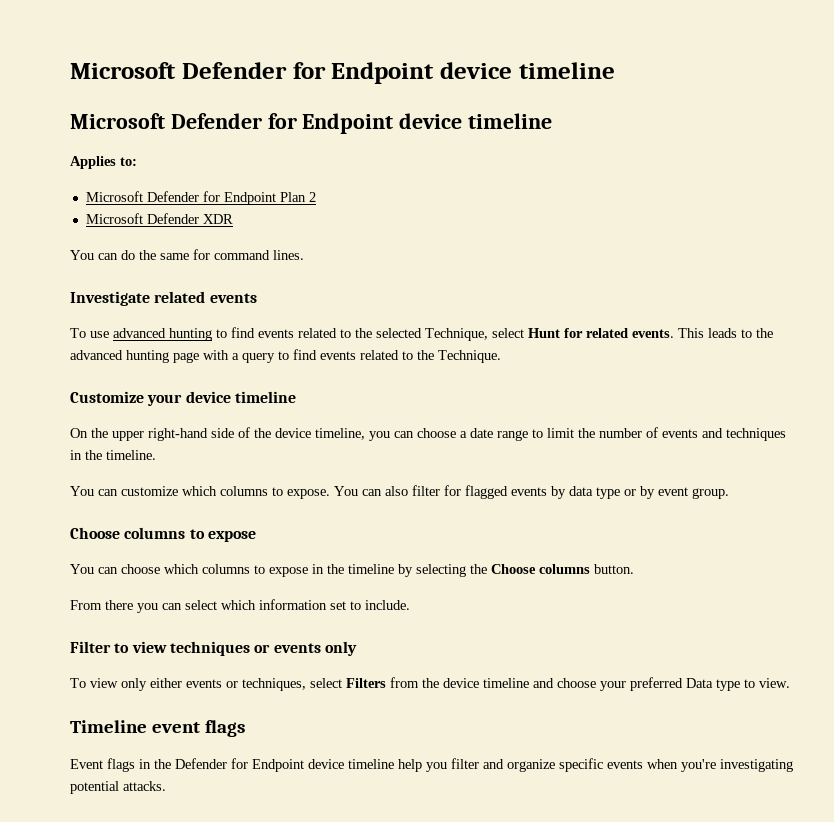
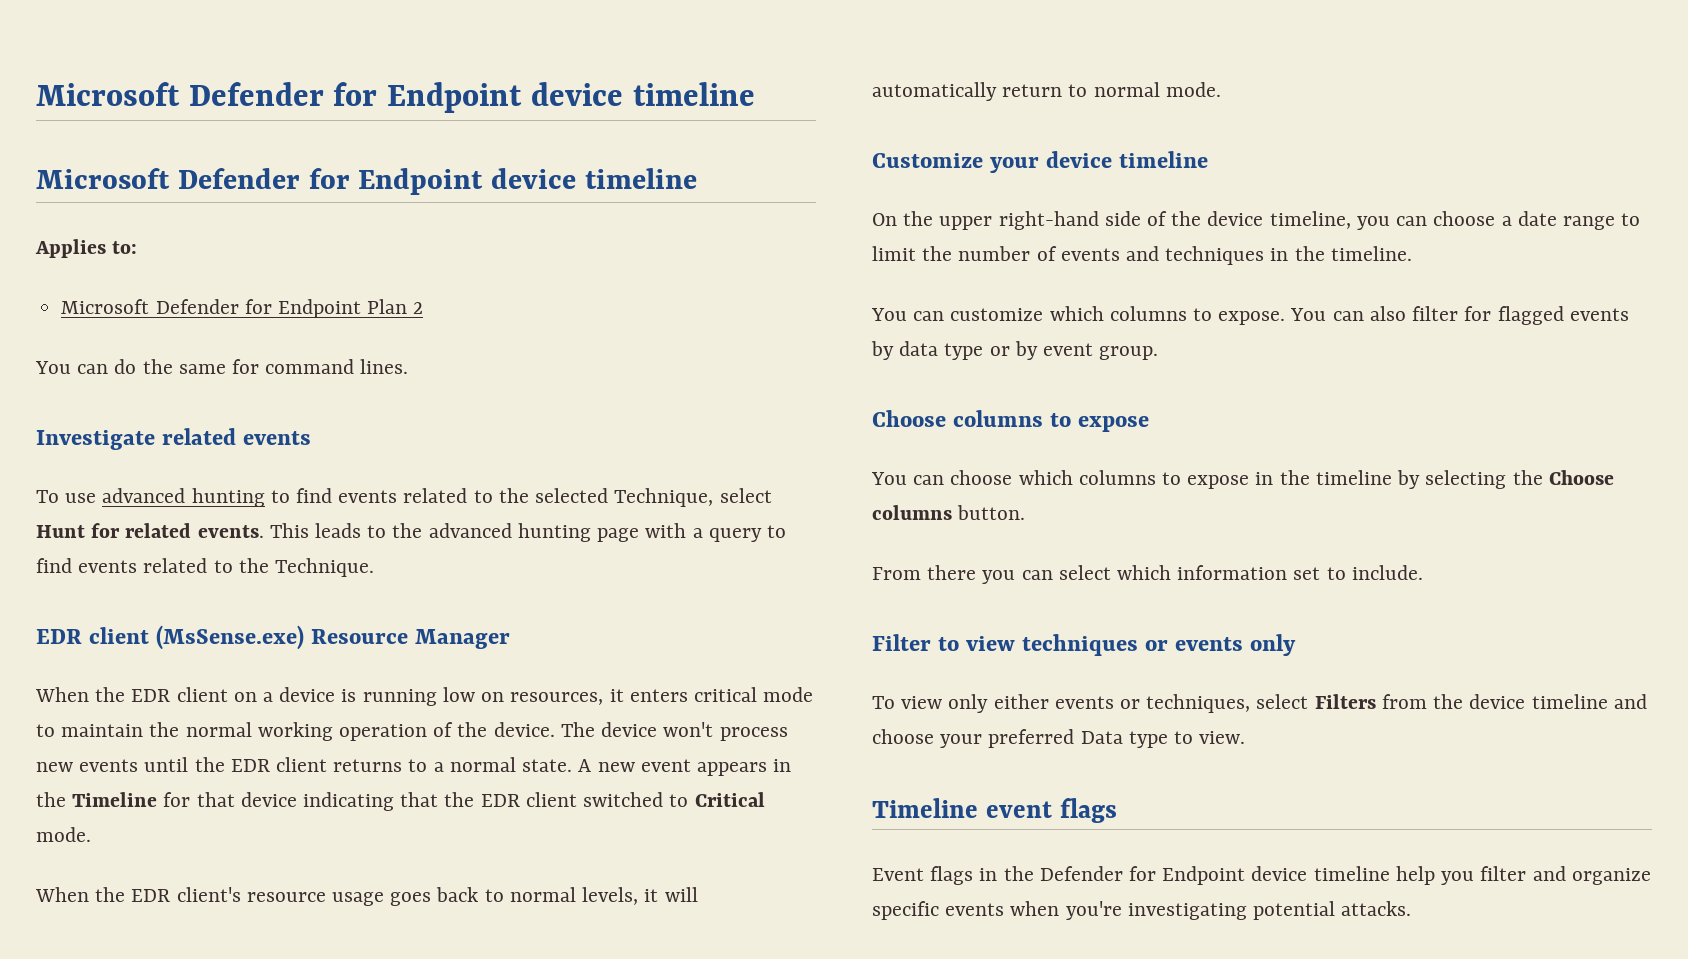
[85,213,233,224] // Microsoft Defender XDR -> (424, 308) none
(501, 356) none -> [36,625,511,650] [35,687,814,706] [36,722,788,741] [36,757,792,776] [36,792,765,811] [36,827,91,842] [35,887,698,906] [872,82,1221,101] // EDR client (MsSense.exe) Resource Manager // When the EDR client on a device is running low on resources, it enters critical mode to maintain the normal working operation of the device. The device won't process new events until the EDR client returns to a normal state. A new event appears in the Timeline for that device indicating that the EDR client switched to Critical mode. // When the EDR client's resource usage goes back to normal levels, it will automatically return to normal mode.

